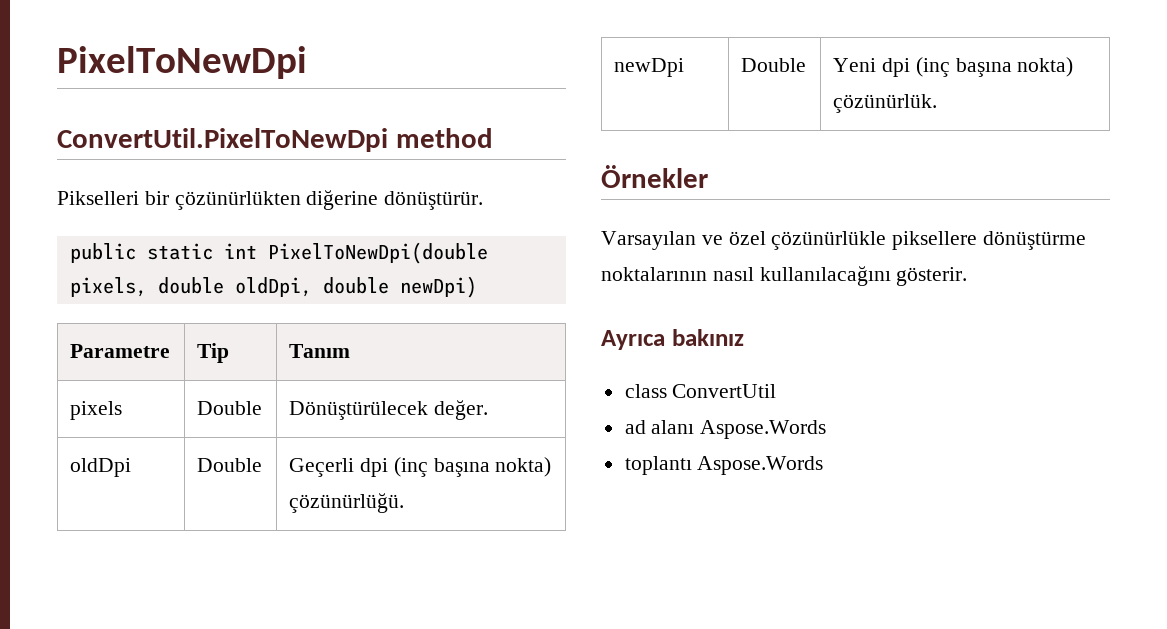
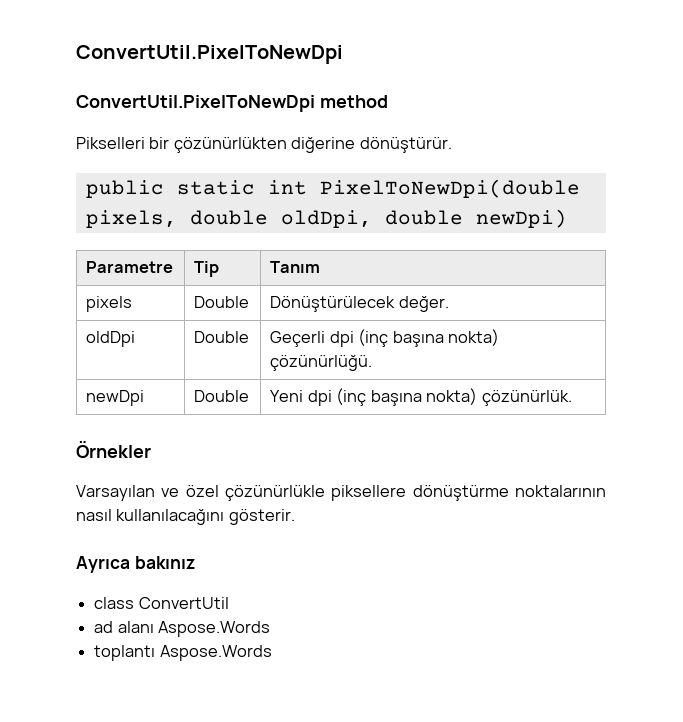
[57,46,307,79] PixelToNewDpi -> [76,45,343,64] ConvertUtil.PixelToNewDpi

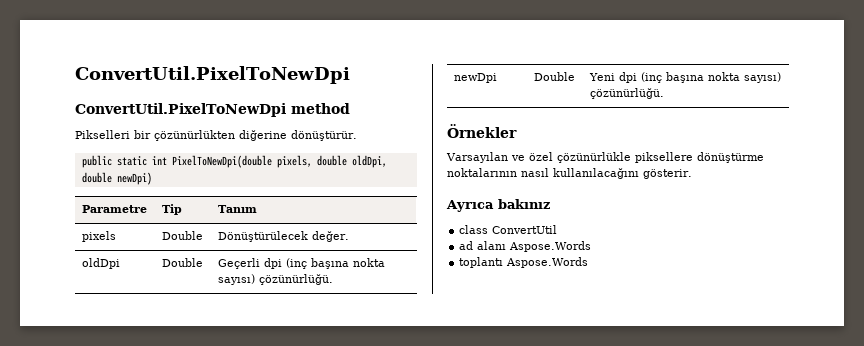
[448,329,500,346] nokta) -> [353,258,386,267] [218,274,256,285] nokta sayısı)
[426,388,572,406] nokta) çözünürlük. -> [708,72,782,83] [590,88,665,99] nokta sayısı) çözünürlüğü.

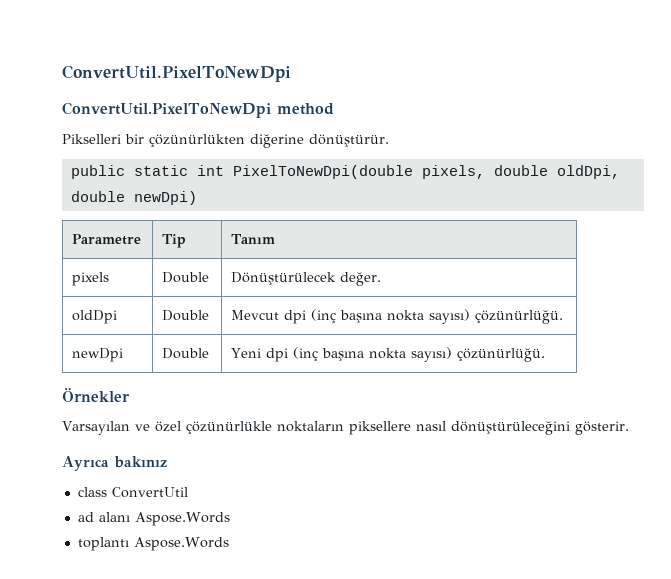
[218,258,261,269] Geçerli -> [231,310,280,320] Mevcut
[635,152,764,163] [447,168,639,179] piksellere dönüştürme noktalarının nasıl kullanılacağını -> [276,421,570,435] noktaların piksellere nasıl dönüştürüleceğini

